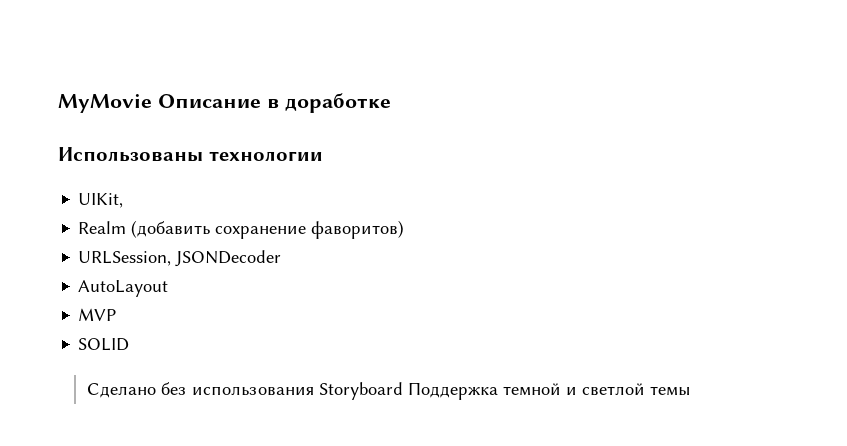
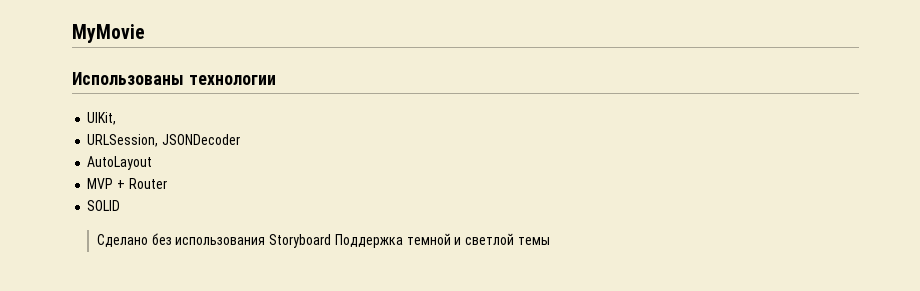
[157,93,392,113] Описание в доработке -> (145, 33) none
[78,220,405,239] // Realm (добавить сохранение фаворитов) -> (117, 118) none
(117, 314) none -> [117,178,167,189] + Router

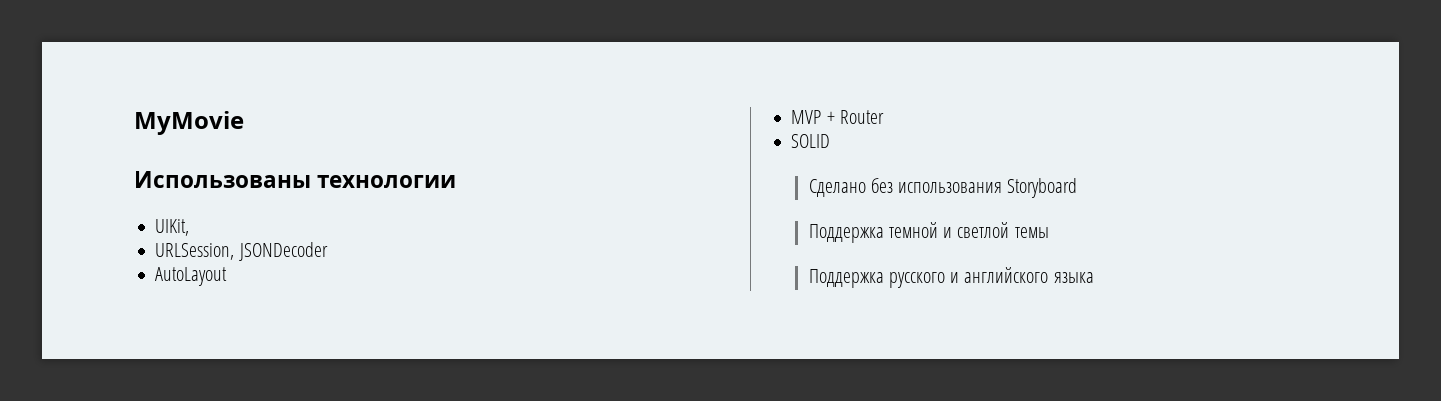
(332, 241) none -> (1078, 188) //
(551, 241) none -> [808,267,1094,288] // Поддержка русского и английского языка

